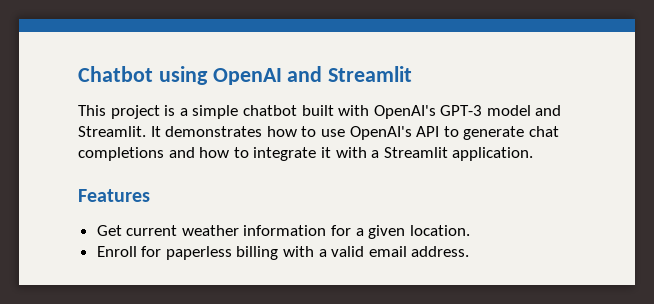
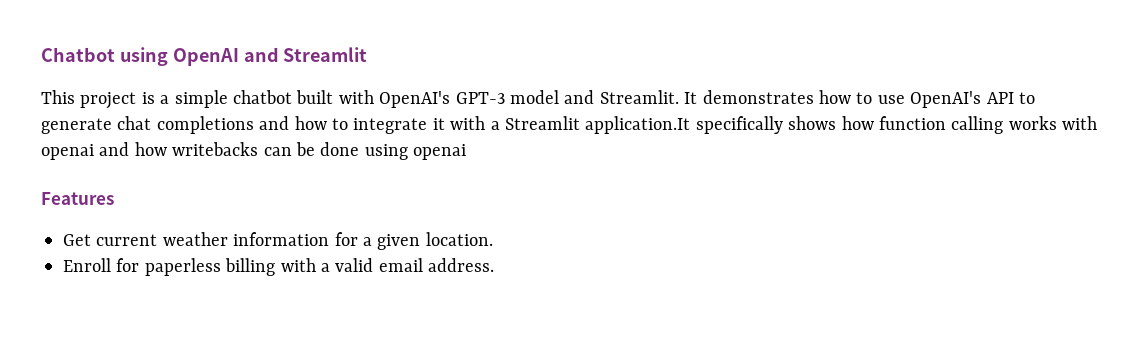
[452,147,534,161] application. -> [585,116,1098,134] [41,142,467,160] application.It specifically shows how function calling works with openai and how writebacks can be done using openai

